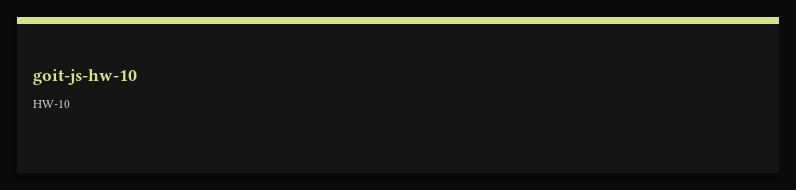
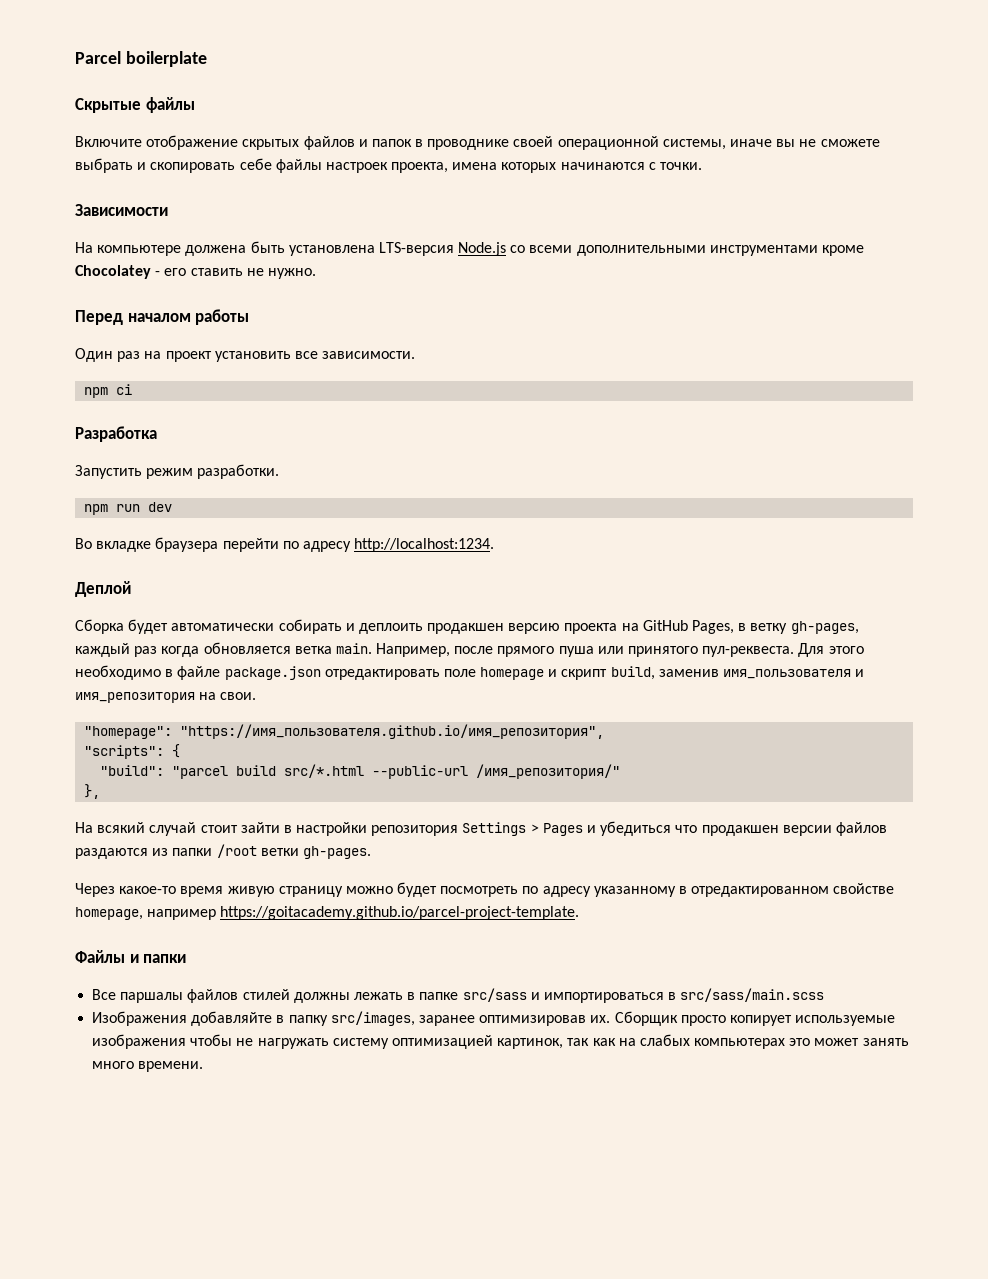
[33,69,137,85] [33,100,70,108] goit-js-hw-10 // HW-10 -> [75,51,207,67] [75,97,195,113] [75,135,880,150] [75,158,703,173] [75,204,168,216] [75,241,865,256] [75,265,316,279] [75,309,250,325] [75,348,416,362] [84,384,133,398] [75,426,157,442] [75,464,280,479] [84,502,173,515] [75,537,495,552] [75,581,131,597] [75,619,859,634] [75,642,864,657] [75,665,865,680] [75,692,257,703] [84,724,605,739] [84,744,181,759] [100,764,621,779] [84,784,101,799] [75,821,887,836] [75,844,371,859] [75,882,895,897] [75,906,580,920] [75,950,187,963] [92,988,825,1003] [92,1011,896,1026] [92,1034,909,1049] [92,1061,204,1072] Parcel boilerplate // Скрытые файлы // Включите отображение скрытых файлов и папок в проводнике своей операционной системы, иначе вы не сможете выбрать и скопировать себе файлы настроек проекта, имена которых начинаются с точки. // Зависимости // На компьютере должена быть установлена LTS-версия Node.js со всеми дополнительными инструментами кроме Chocolatey - его ставить не нужно. // Перед началом работы // Один раз на проект установить все зависимости. // npm ci // Разработка // Запустить режим разработки. // npm run dev // Во вкладке браузера перейти по адресу http://localhost:1234. // Деплой // Сборка будет автоматически собирать и деплоить продакшен версию проекта на GitHub Pages, в ветку gh-pages, каждый раз когда обновляется ветка main. Например, после прямого пуша или принятого пул-реквеста. Для этого необходимо в файле package.json отредактировать поле homepage и скрипт build, заменив имя_пользователя и имя_репозитория на свои. // "homepage": "https://имя_пользователя.github.io/имя_репозитория", // "scripts": { // "build": "parcel build src/*.html --public-url /имя_репозитория/" // }, // На всякий случай стоит зайти в настройки репозитория Settings > Pages и убедиться что продакшен версии файлов раздаются из папки /root ветки gh-pages. // Через какое-то время живую страницу можно будет посмотреть по адресу указанному в отредактированном свойстве homepage, например https://goitacademy.github.io/parcel-project-template. // Файлы и папки // Все паршалы файлов стилей должны лежать в папке src/sass и импортироваться в src/sass/main.scss // Изображения добавляйте в папку src/images, заранее оптимизировав их. Сборщик просто копирует используемые изображения чтобы не нагружать систему оптимизацией картинок, так как на слабых компьютерах это может занять много времени.

